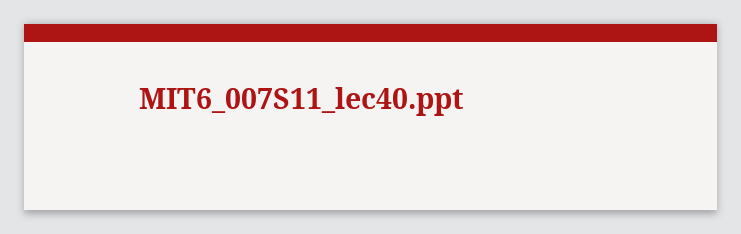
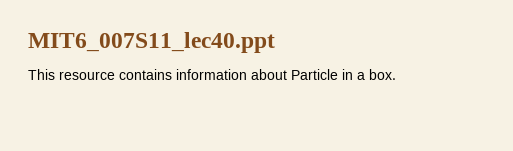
(464, 101) none -> [28,69,396,80] // This resource contains information about Particle in a box.

